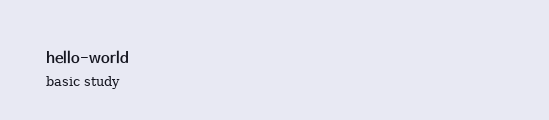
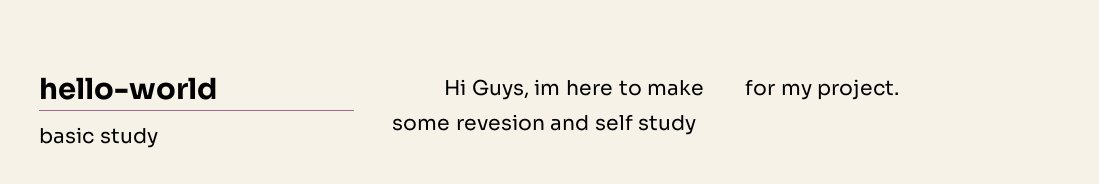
(120, 82) none -> [444,79,705,100] [392,114,697,135] [745,79,900,100] // Hi Guys, im here to make some revesion and self study for my project.

